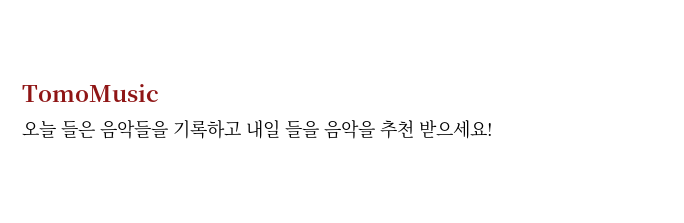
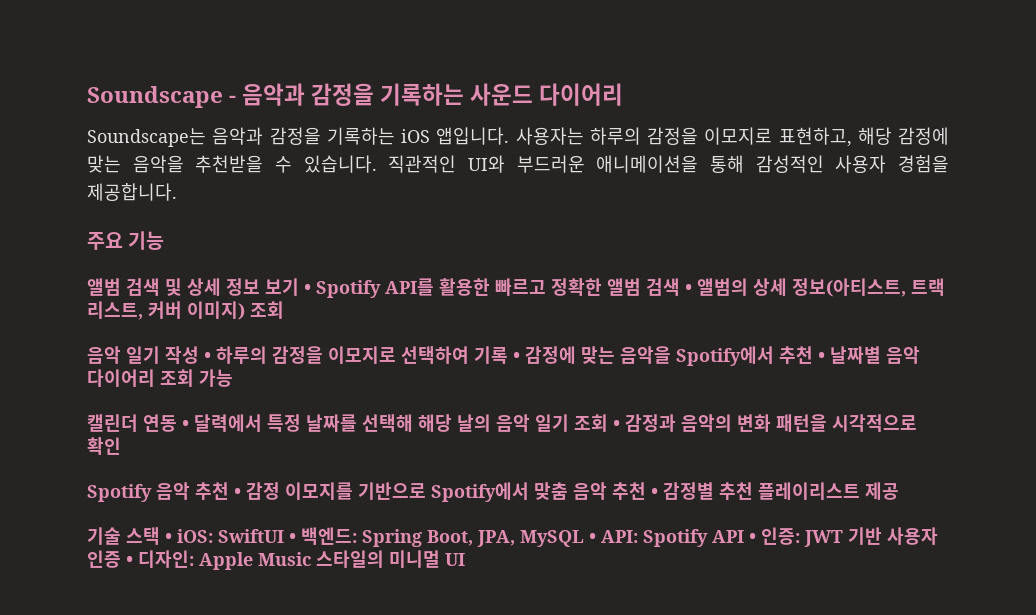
[22,84,159,102] [22,120,493,139] TomoMusic // 오늘 들은 음악들을 기록하고 내일 들을 음악을 추천 받으세요! -> [87,83,624,108] [87,127,949,147] [87,155,949,173] [87,183,177,201] [87,231,165,250] [87,278,945,298] [87,301,284,320] [87,346,920,366] [87,369,233,387] [87,414,917,432] [87,437,121,455] [87,482,899,502] [87,527,938,547] [87,550,465,570] Soundscape - 음악과 감정을 기록하는 사운드 다이어리 // Soundscape는 음악과 감정을 기록하는 iOS 앱입니다. 사용자는 하루의 감정을 이모지로 표현하고, 해당 감정에 맞는 음악을 추천받을 수 있습니다. 직관적인 UI와 부드러운 애니메이션을 통해 감성적인 사용자 경험을 제공합니다. // 주요 기능 // 앨범 검색 및 상세 정보 보기 • Spotify API를 활용한 빠르고 정확한 앨범 검색 • 앨범의 상세 정보(아티스트, 트랙 리스트, 커버 이미지) 조회 // 음악 일기 작성 • 하루의 감정을 이모지로 선택하여 기록 • 감정에 맞는 음악을 Spotify에서 추천 • 날짜별 음악 다이어리 조회 가능 // 캘린더 연동 • 달력에서 특정 날짜를 선택해 해당 날의 음악 일기 조회 • 감정과 음악의 변화 패턴을 시각적으로 확인 // Spotify 음악 추천 • 감정 이모지를 기반으로 Spotify에서 맞춤 음악 추천 • 감정별 추천 플레이리스트 제공 // 기술 스택 • iOS: SwiftUI • 백엔드: Spring Boot, JPA, MySQL • API: Spotify API • 인증: JWT 기반 사용자 인증 • 디자인: Apple Music 스타일의 미니멀 UI

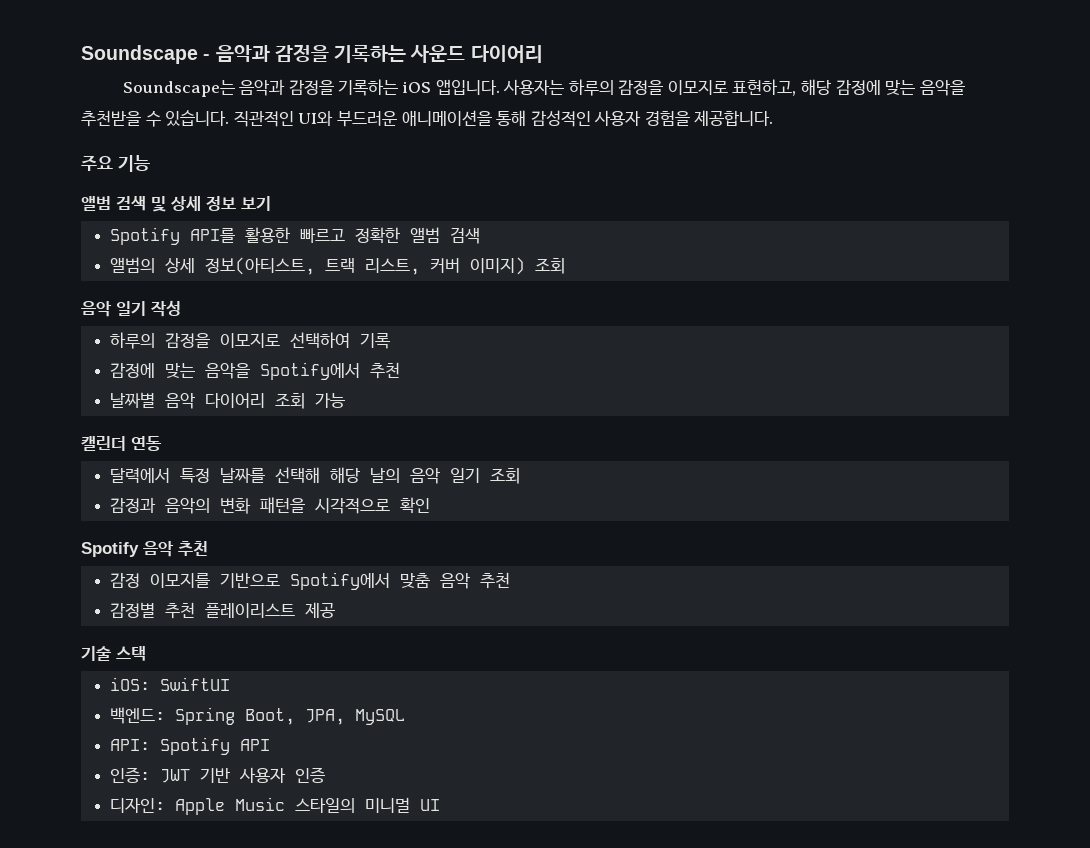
[304,284,311,294] • -> (271, 203) //
[685,284,692,294] • -> (480, 235) //
[204,352,211,362] • -> (181, 308) //
[513,352,520,362] • -> (390, 341) //
[818,352,825,362] • -> (400, 370) //
[182,420,189,430] • -> (162, 443) //
[613,420,620,430] • -> (520, 476) //
[234,488,241,498] • -> (208, 548) //
[651,488,658,498] • -> (510, 580) //
[165,533,172,543] • -> (146, 653) //
[289,533,296,543] • -> (230, 684) //
[589,533,596,543] • -> (405, 717) //
[749,533,756,543] • -> (270, 745) //
[126,556,133,566] • -> (325, 775) //

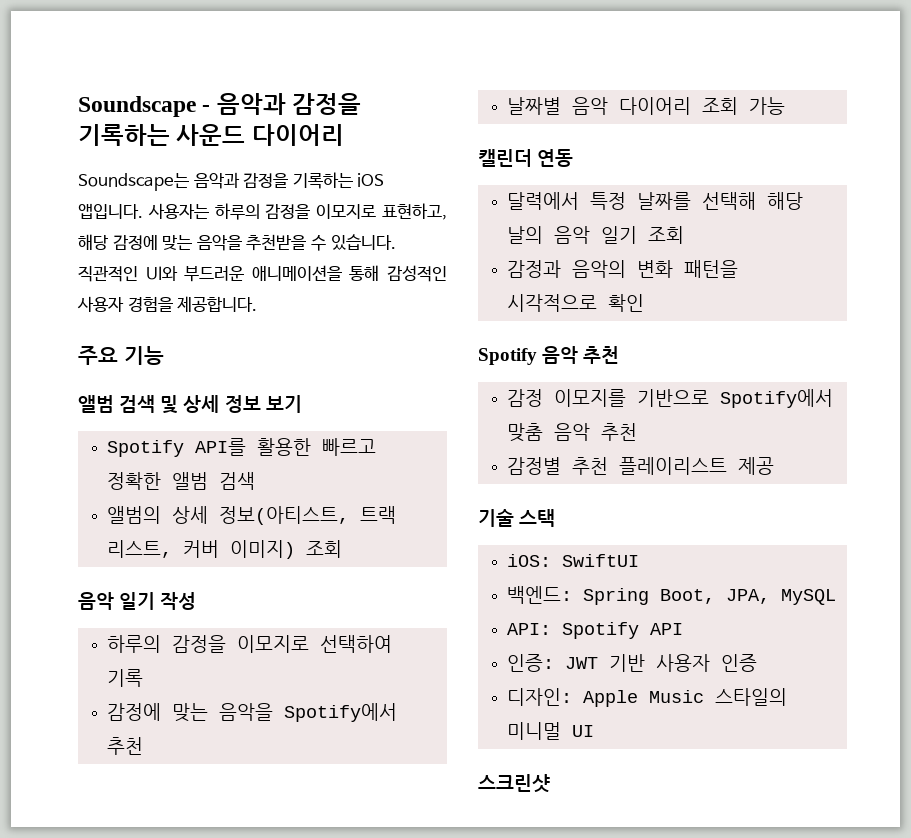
(440, 805) none -> [478,774,550,793] // 스크린샷

